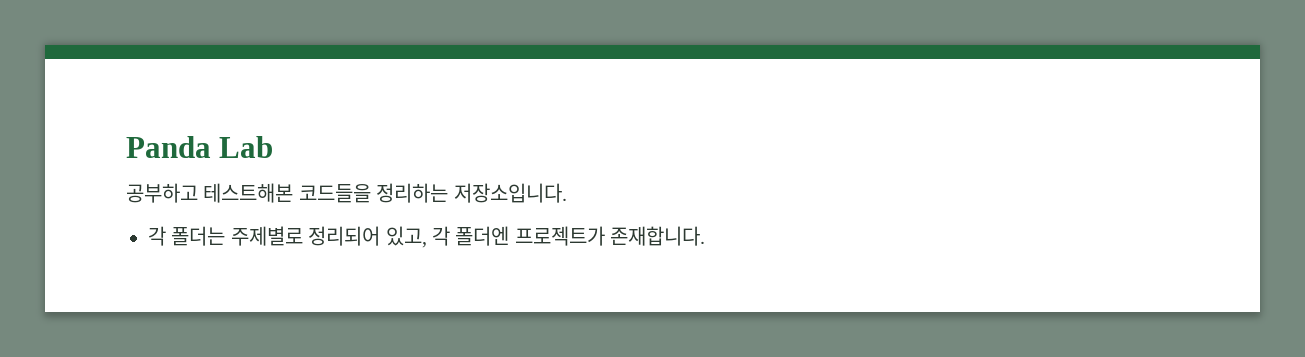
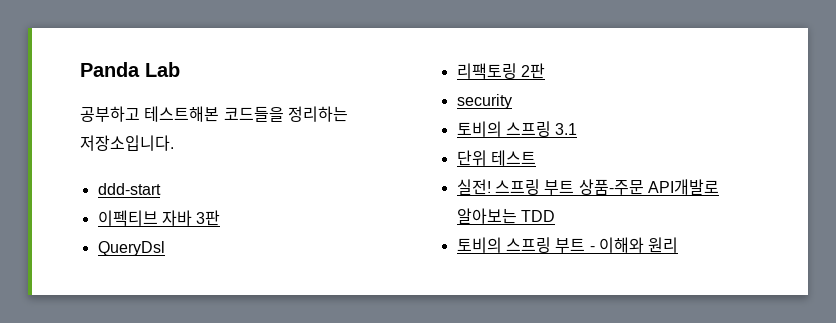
[148,226,706,248] 각 폴더는 주제별로 정리되어 있고, 각 폴더엔 프로젝트가 존재합니다. -> [97,183,161,195] [97,210,221,226] [97,241,165,256] [456,63,545,79] [456,94,512,109] [456,121,578,137] [456,150,536,166] [456,179,719,195] [456,208,555,224] [456,237,679,253] ddd-start // 이펙티브 자바 3판 // QueryDsl // 리팩토링 2판 // security // 토비의 스프링 3.1 // 단위 테스트 // 실전! 스프링 부트 상품-주문 API개발로 알아보는 TDD // 토비의 스프링 부트 - 이해와 원리

